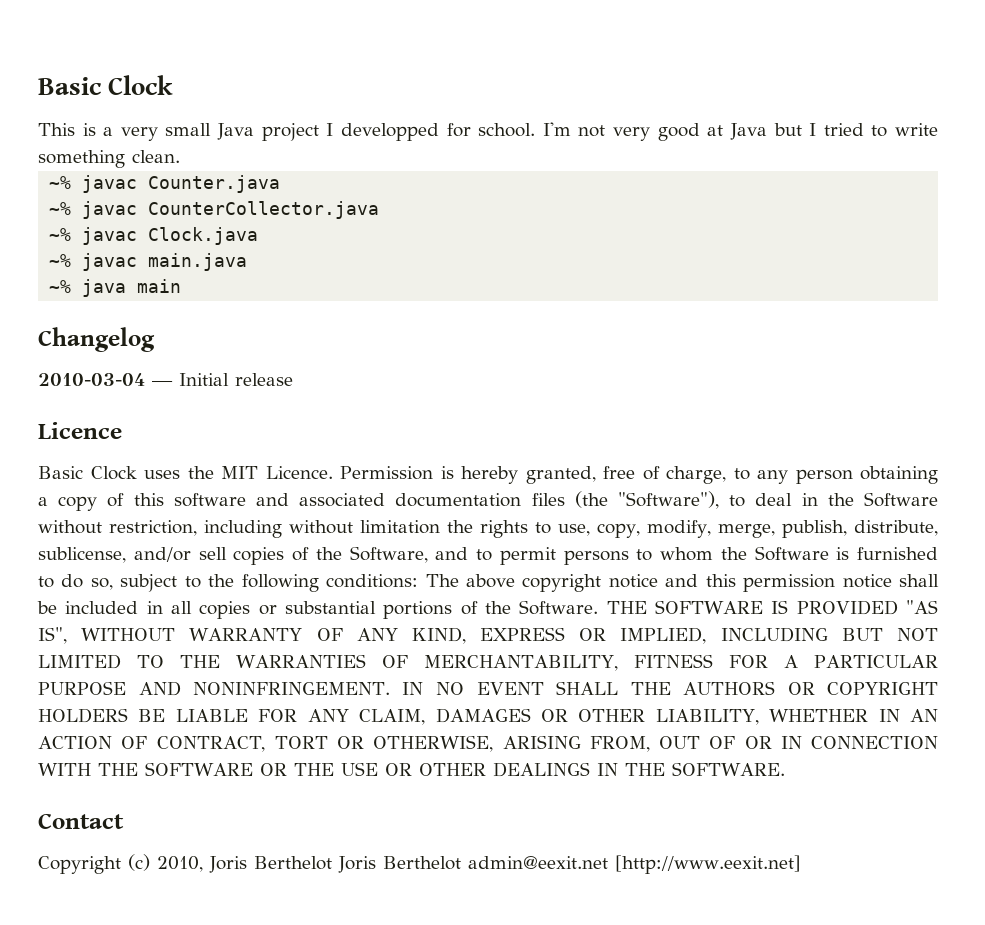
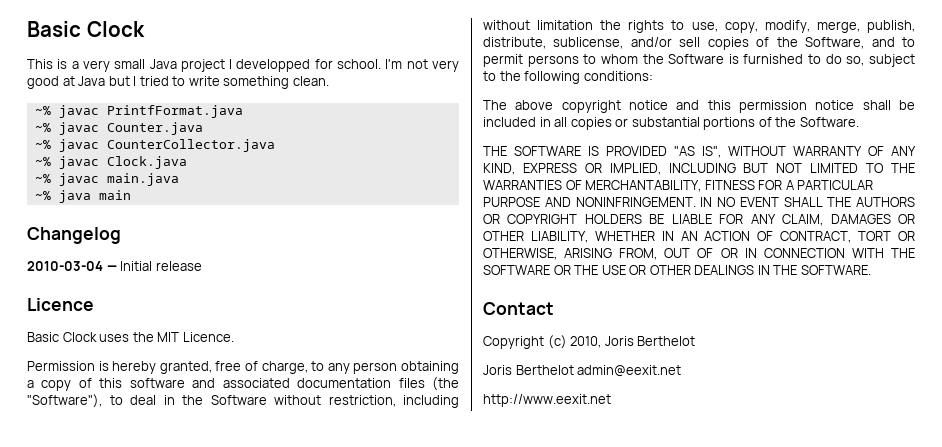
(180, 156) none -> [34,105,243,118] // ~% javac PrintfFormat.java
(333, 472) none -> (234, 337) //
(419, 581) none -> (653, 76) //
(599, 607) none -> (859, 122) //
(332, 863) none -> (696, 341) //
[615,855,801,874] [http://www.eexit.net] -> [483,394,611,407] // http://www.eexit.net

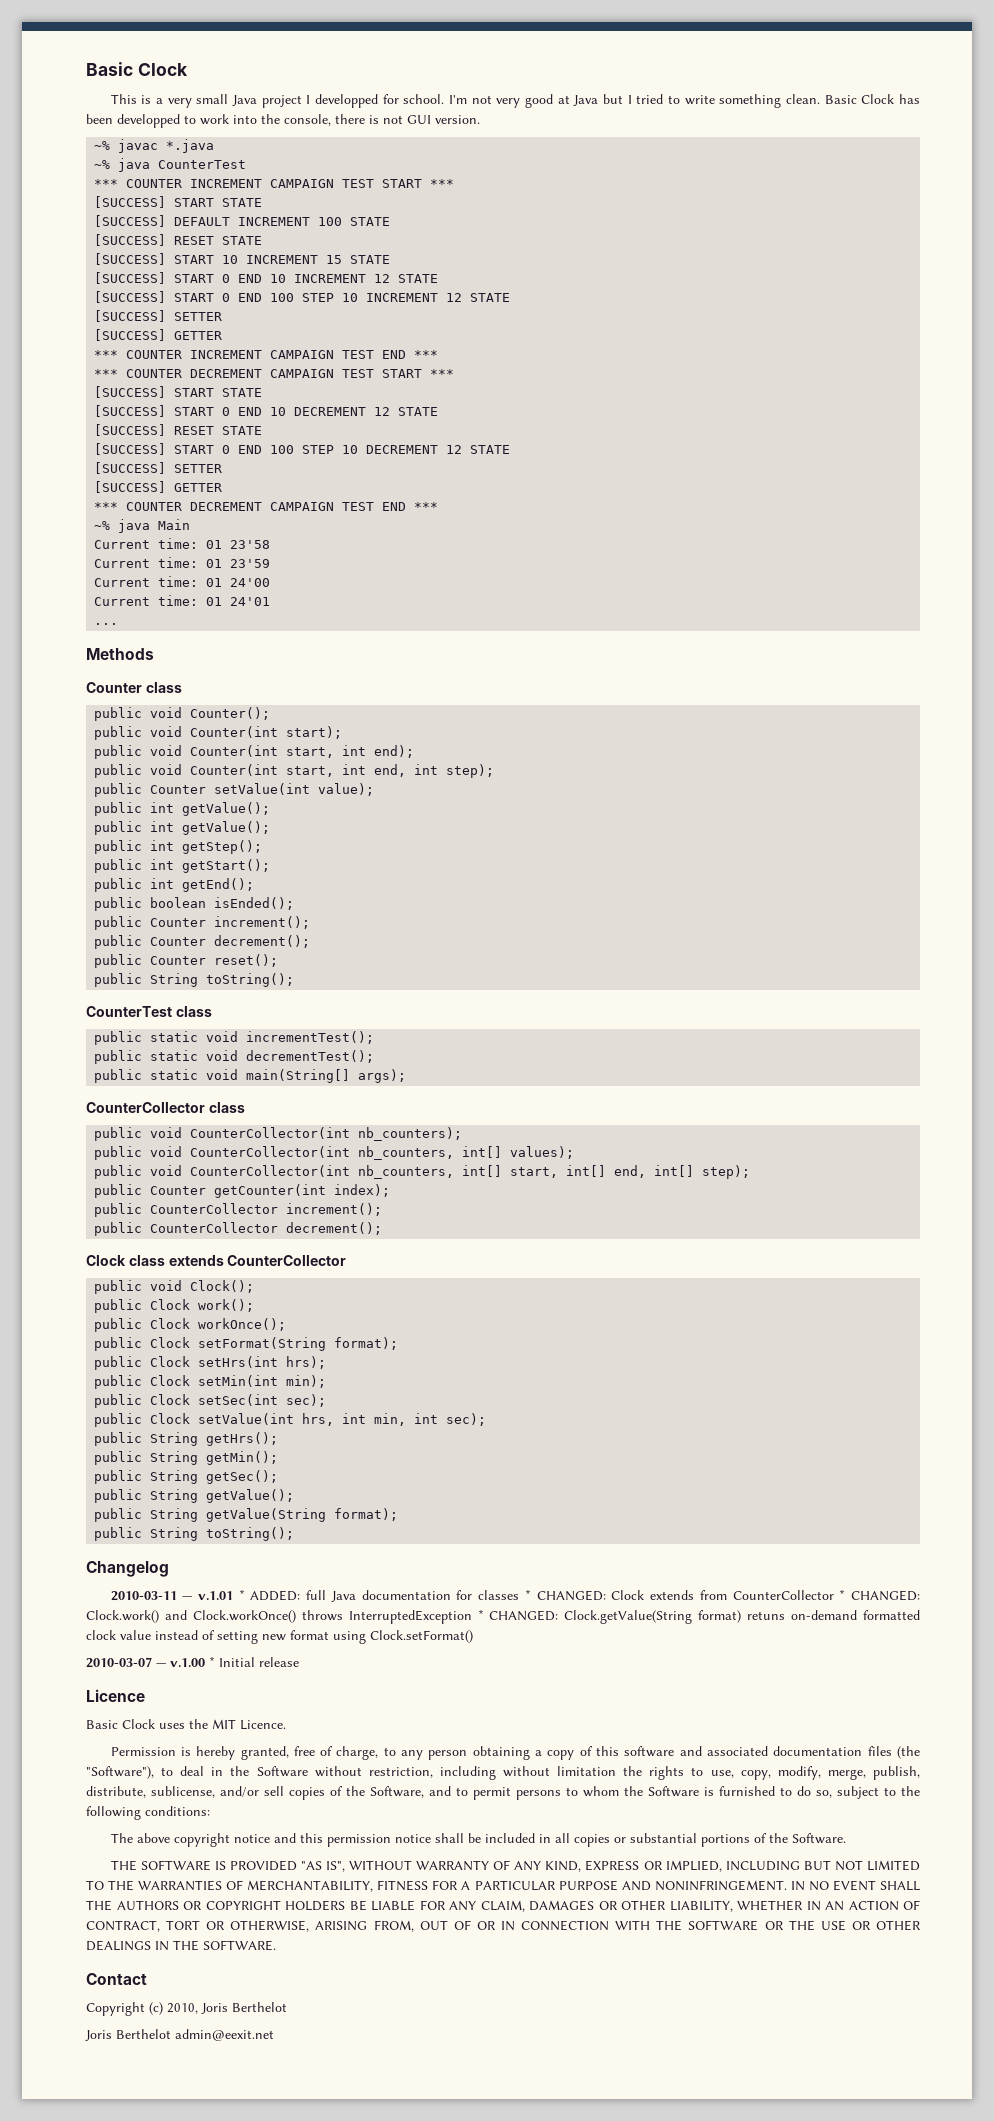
[34,105,243,118] [34,122,203,135] [34,139,275,152] [34,156,187,169] [34,173,179,186] [34,190,131,203] [27,227,121,244] [27,261,117,271] // ~% javac PrintfFormat.java // ~% javac Counter.java // ~% javac CounterCollector.java // ~% javac Clock.java // ~% javac main.java // ~% java main // Changelog // 2010-03-04 — -> [824,94,921,104] [86,114,480,128] [94,139,215,153] [94,158,247,172] [94,179,455,188] [94,196,263,208] [94,215,391,227] [94,234,263,246] [94,253,391,265] [94,272,439,284] [94,291,511,303] [94,310,223,322] [94,329,223,341] [94,350,439,359] [94,369,455,378] [94,386,263,398] [94,405,439,417] [94,424,263,436] [94,443,511,455] [94,462,223,474] [94,481,223,493] [94,502,439,511] [94,519,191,533] [94,538,271,549] [94,557,271,568] [94,576,271,587] [94,595,271,606] [94,623,119,625] [86,648,154,660] [86,682,182,693] [94,707,271,721] [94,726,343,740] [94,745,415,759] [94,764,495,778] [94,783,375,797] [94,802,271,816] [94,821,271,835] [94,840,263,854] [94,859,271,873] [94,878,255,892] [94,897,295,911] [94,916,311,930] [94,935,311,949] [94,954,279,968] [94,973,295,987] [86,1006,212,1017] [94,1031,375,1045] [94,1050,375,1064] [94,1069,407,1083] [86,1102,245,1113] [94,1127,463,1141] [94,1146,575,1160] [94,1165,751,1179] [94,1184,391,1198] [94,1203,383,1217] [94,1222,383,1236] [86,1255,347,1266] [94,1280,255,1294] [94,1299,255,1313] [94,1318,287,1332] [94,1337,399,1351] [94,1356,327,1370] [94,1375,327,1389] [94,1394,327,1408] [94,1413,487,1427] [94,1432,279,1446] [94,1451,279,1465] [94,1470,279,1484] [94,1489,295,1503] [94,1508,399,1522] [94,1527,295,1541] [86,1561,169,1577] [110,1589,920,1602] [86,1609,920,1624] [86,1630,473,1644] [86,1656,215,1668] Basic Clock has been developped to work into the console, there is not GUI version. // ~% javac *.java // ~% java CounterTest // *** COUNTER INCREMENT CAMPAIGN TEST START *** // [SUCCESS] START STATE // [SUCCESS] DEFAULT INCREMENT 100 STATE // [SUCCESS] RESET STATE // [SUCCESS] START 10 INCREMENT 15 STATE // [SUCCESS] START 0 END 10 INCREMENT 12 STATE // [SUCCESS] START 0 END 100 STEP 10 INCREMENT 12 STATE // [SUCCESS] SETTER // [SUCCESS] GETTER // *** COUNTER INCREMENT CAMPAIGN TEST END *** // *** COUNTER DECREMENT CAMPAIGN TEST START *** // [SUCCESS] START STATE // [SUCCESS] START 0 END 10 DECREMENT 12 STATE // [SUCCESS] RESET STATE // [SUCCESS] START 0 END 100 STEP 10 DECREMENT 12 STATE // [SUCCESS] SETTER // [SUCCESS] GETTER // *** COUNTER DECREMENT CAMPAIGN TEST END *** // ~% java Main // Current time: 01 23'58 // Current time: 01 23'59 // Current time: 01 24'00 // Current time: 01 24'01 // ... // Methods // Counter class // public void Counter(); // public void Counter(int start); // public void Counter(int start, int end); // public void Counter(int start, int end, int step); // public Counter setValue(int value); // public int getValue(); // public int getValue(); // public int getStep(); // public int getStart(); // public int getEnd(); // public boolean isEnded(); // public Counter increment(); // public Counter decrement(); // public Counter reset(); // public String toString(); // CounterTest class // public static void incrementTest(); // public static void decrementTest(); // public static void main(String[] args); // CounterCollector class // public void CounterCollector(int nb_counters); // public void CounterCollector(int nb_counters, int[] values); // public void CounterCollector(int nb_counters, int[] start, int[] end, int[] step); // public Counter getCounter(int index); // public CounterCollector increment(); // public CounterCollector decrement(); // Clock class extends CounterCollector // public void Clock(); // public Clock work(); // public Clock workOnce(); // public Clock setFormat(String format); // public Clock setHrs(int hrs); // public Clock setMin(int min); // public Clock setSec(int sec); // public Clock setValue(int hrs, int min, int sec); // public String getHrs(); // public String getMin(); // public String getSec(); // public String getValue(); // public String getValue(String format); // public String toString(); // Changelog // 2010-03-11 — v.1.01 * ADDED: full Java documentation for classes * CHANGED: Clock extends from CounterCollector * CHANGED: Clock.work() and Clock.workOnce() throws InterruptedException * CHANGED: Clock.getValue(String format) retuns on-demand formatted clock value instead of setting new format using Clock.setFormat() // 2010-03-07 — v.1.00 *
[483,394,611,407] // http://www.eexit.net -> (274, 2035) none

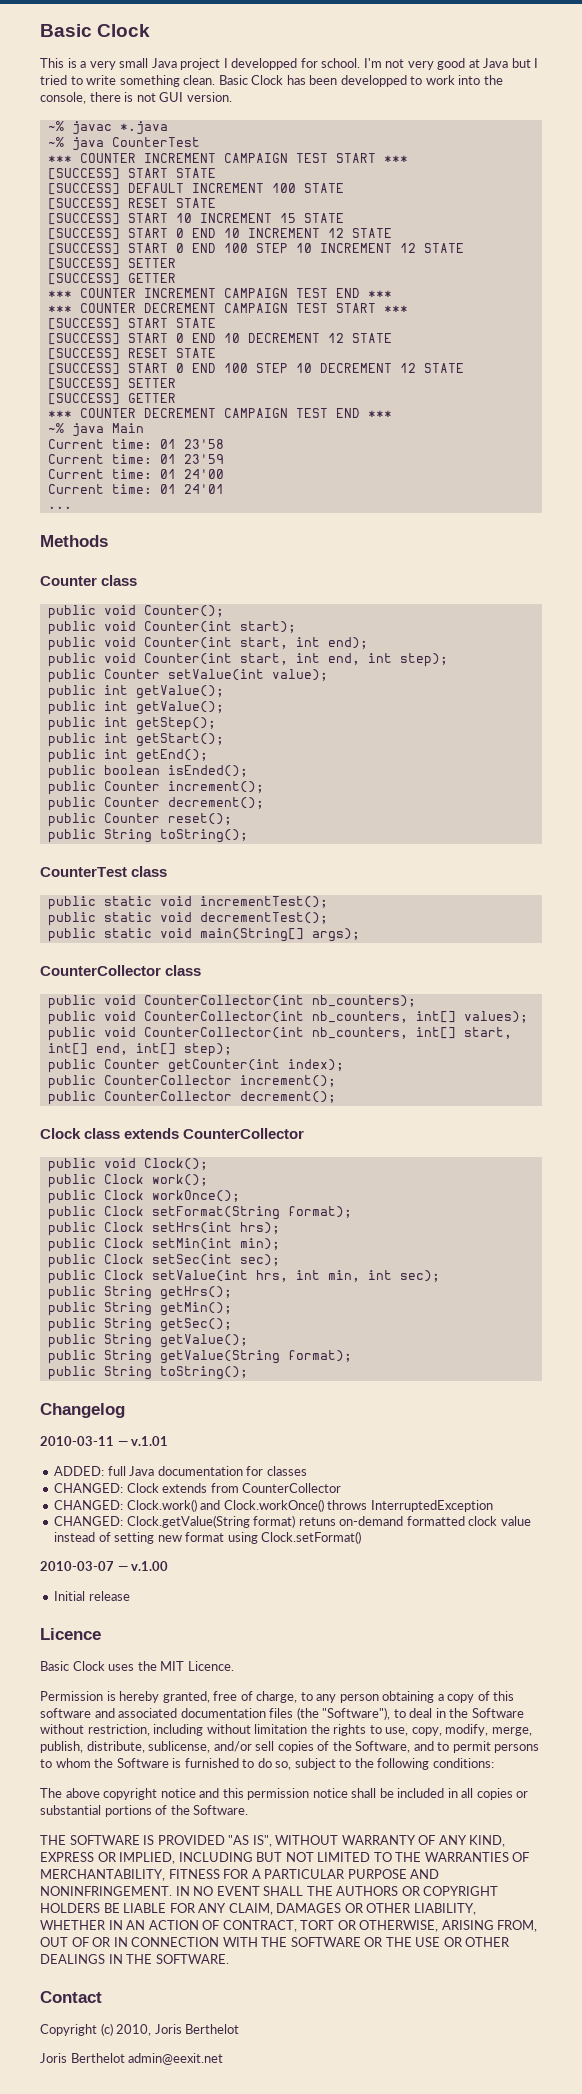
[238,1589,245,1600] * -> (169, 1441) //
[524,1589,531,1600] * -> (307, 1471) //
[839,1589,846,1600] * -> (342, 1488) //
[477,1609,484,1620] * -> (493, 1506) //
[209,1656,215,1667] * -> (169, 1566) //

